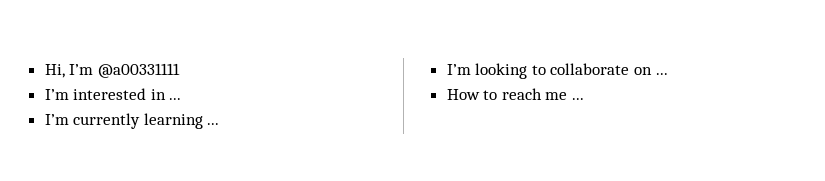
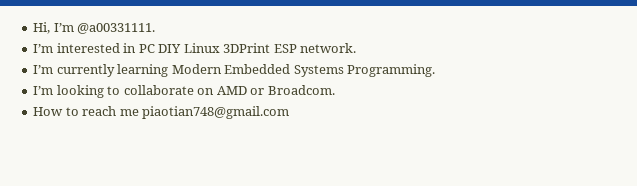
[97,63,180,78] @a00331111 -> [77,23,156,34] @a00331111.
[169,98,182,100] ... -> [138,43,357,53] PC DIY Linux 3DPrint ESP network.
[207,123,220,125] ... -> [171,64,436,77] Modern Embedded Systems Programming.
[655,73,668,75] ... -> [216,85,335,95] AMD or Broadcom.
[572,98,585,100] ... -> [142,106,290,119] piaotian748@gmail.com

